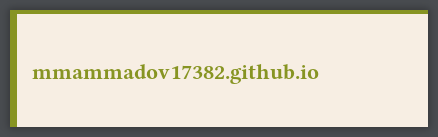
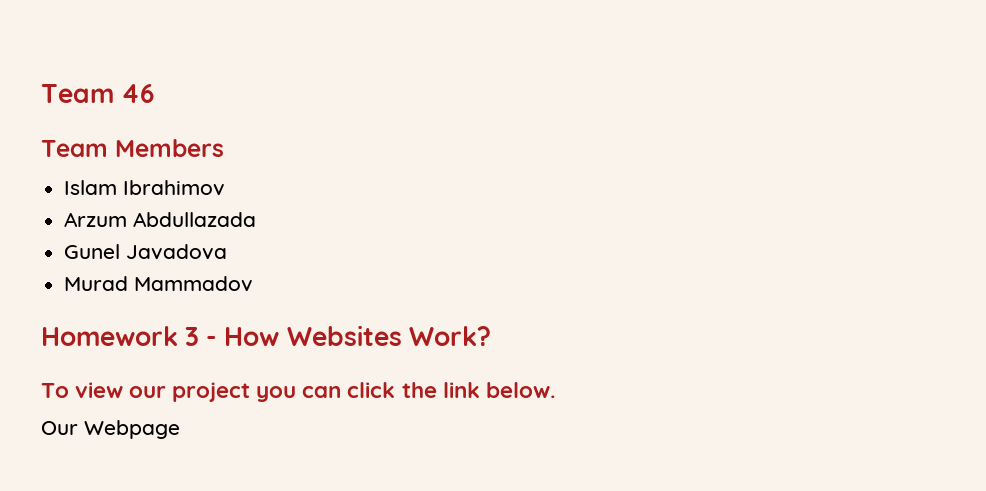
[32,64,319,84] mmammadov17382.github.io -> [41,84,156,103] [41,139,224,157] [64,180,226,196] [64,212,257,227] [64,244,228,260] [64,276,254,292] [41,325,491,346] [41,382,556,402] [41,420,180,439] Team 46 // Team Members // Islam Ibrahimov // Arzum Abdullazada // Gunel Javadova // Murad Mammadov // Homework 3 - How Websites Work? // To view our project you can click the link below. // Our Webpage

